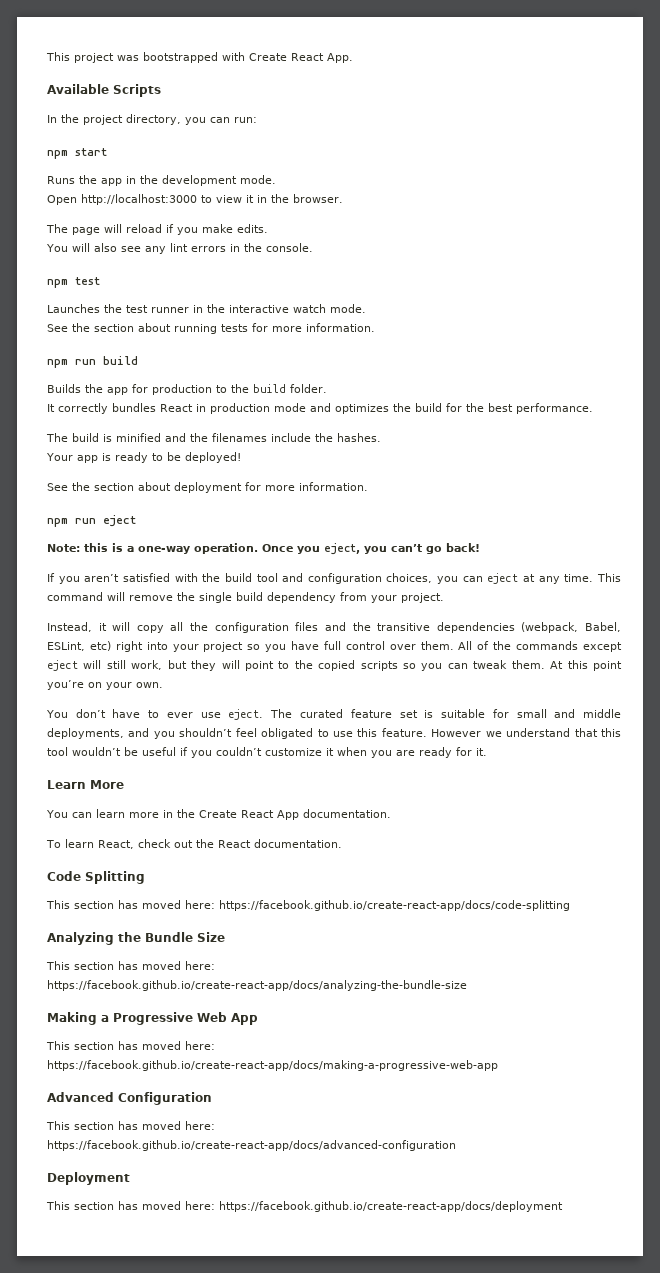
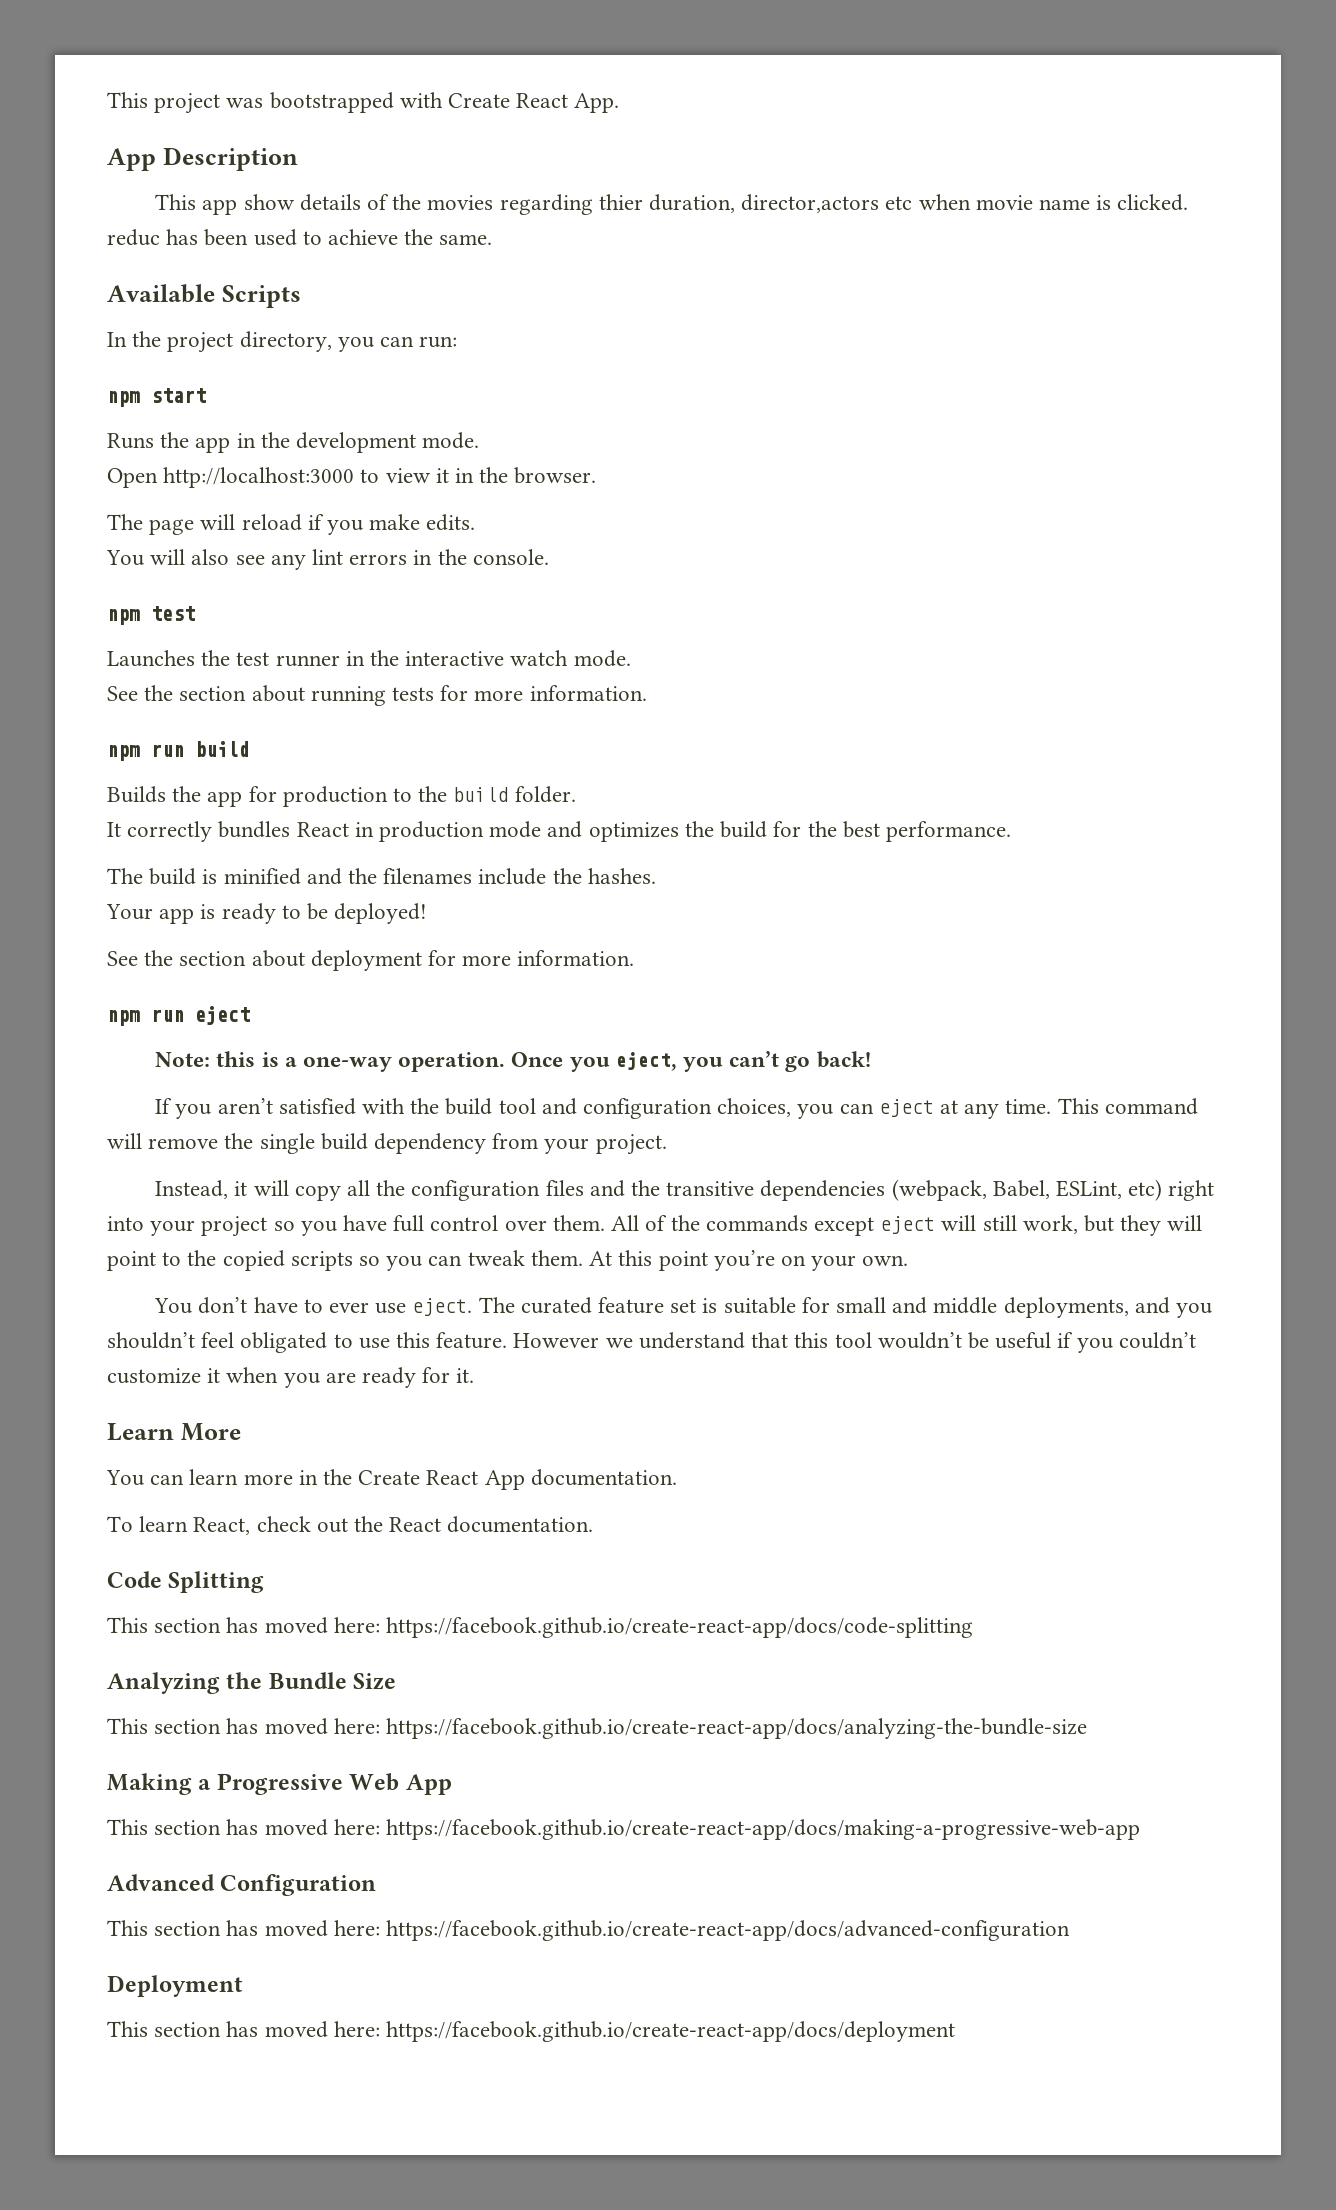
(353, 58) none -> [107,147,298,171] [155,194,1189,215] [107,229,493,246] // App Description // This app show details of the movies regarding thier duration, director,actors etc when movie name is clicked. reduc has been used to achieve the same.

